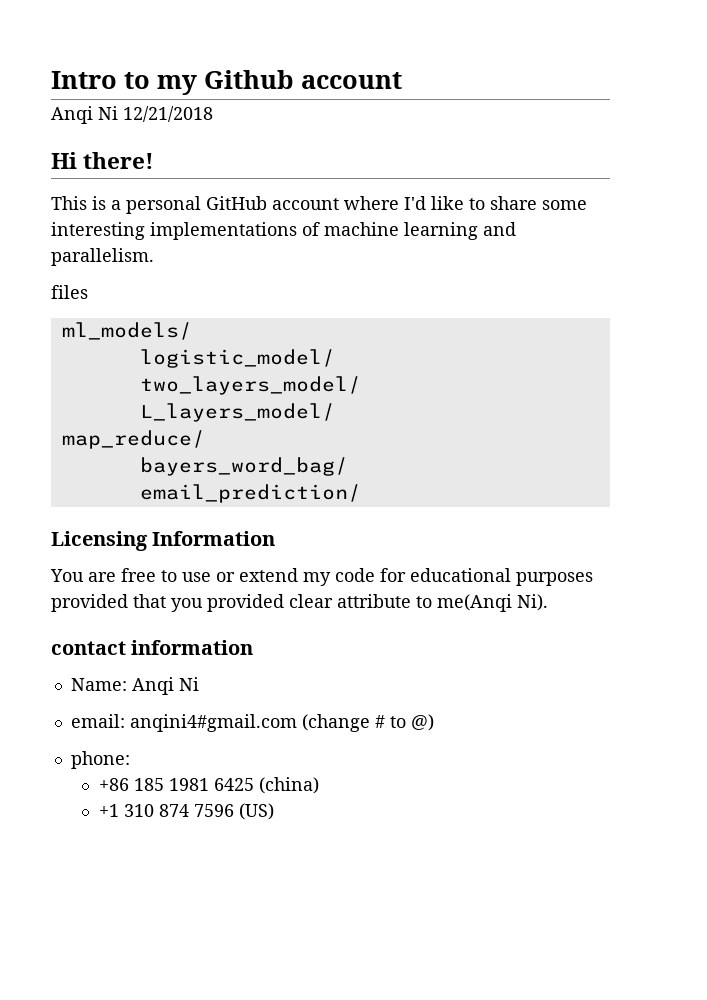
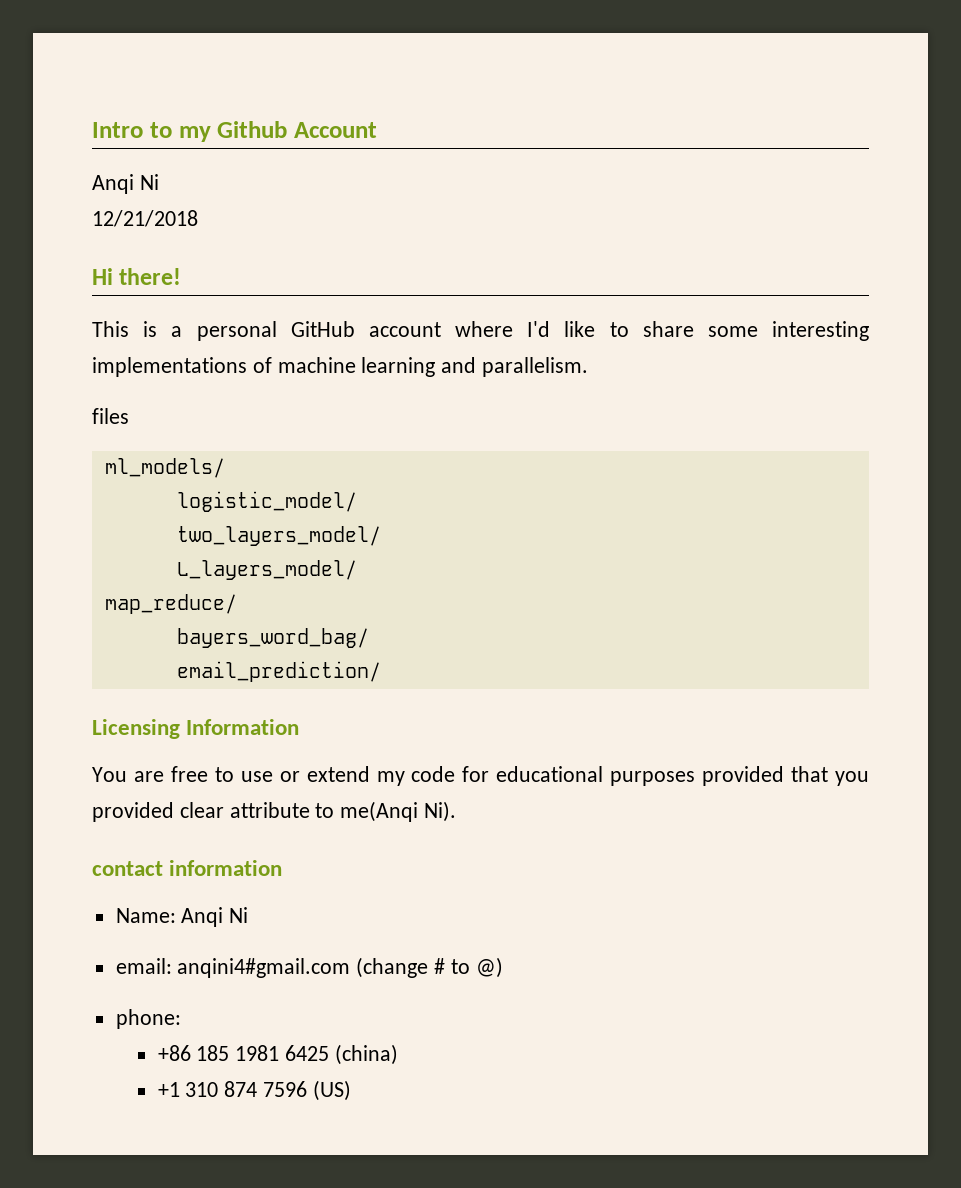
[301,72,402,89] [51,106,118,124] account // Anqi Ni -> [294,122,377,138] [92,174,159,194] Account // Anqi Ni //

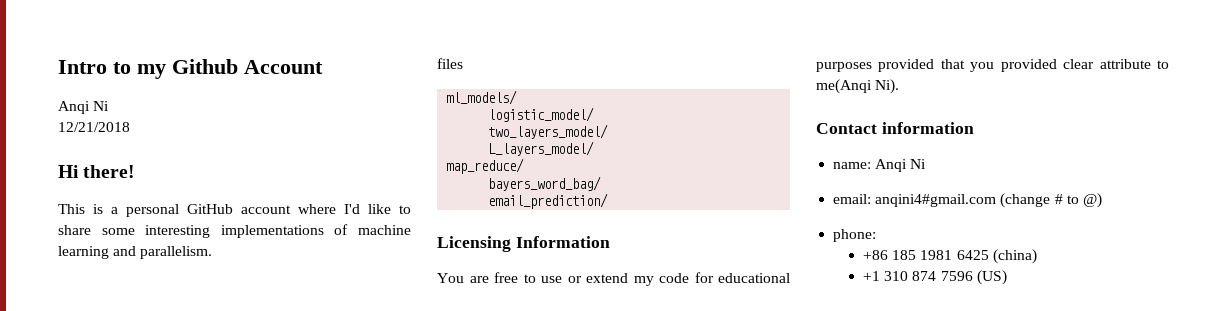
[92,861,163,876] contact -> [816,123,877,134] Contact
[115,908,176,923] Name: -> [833,162,872,169] name:

